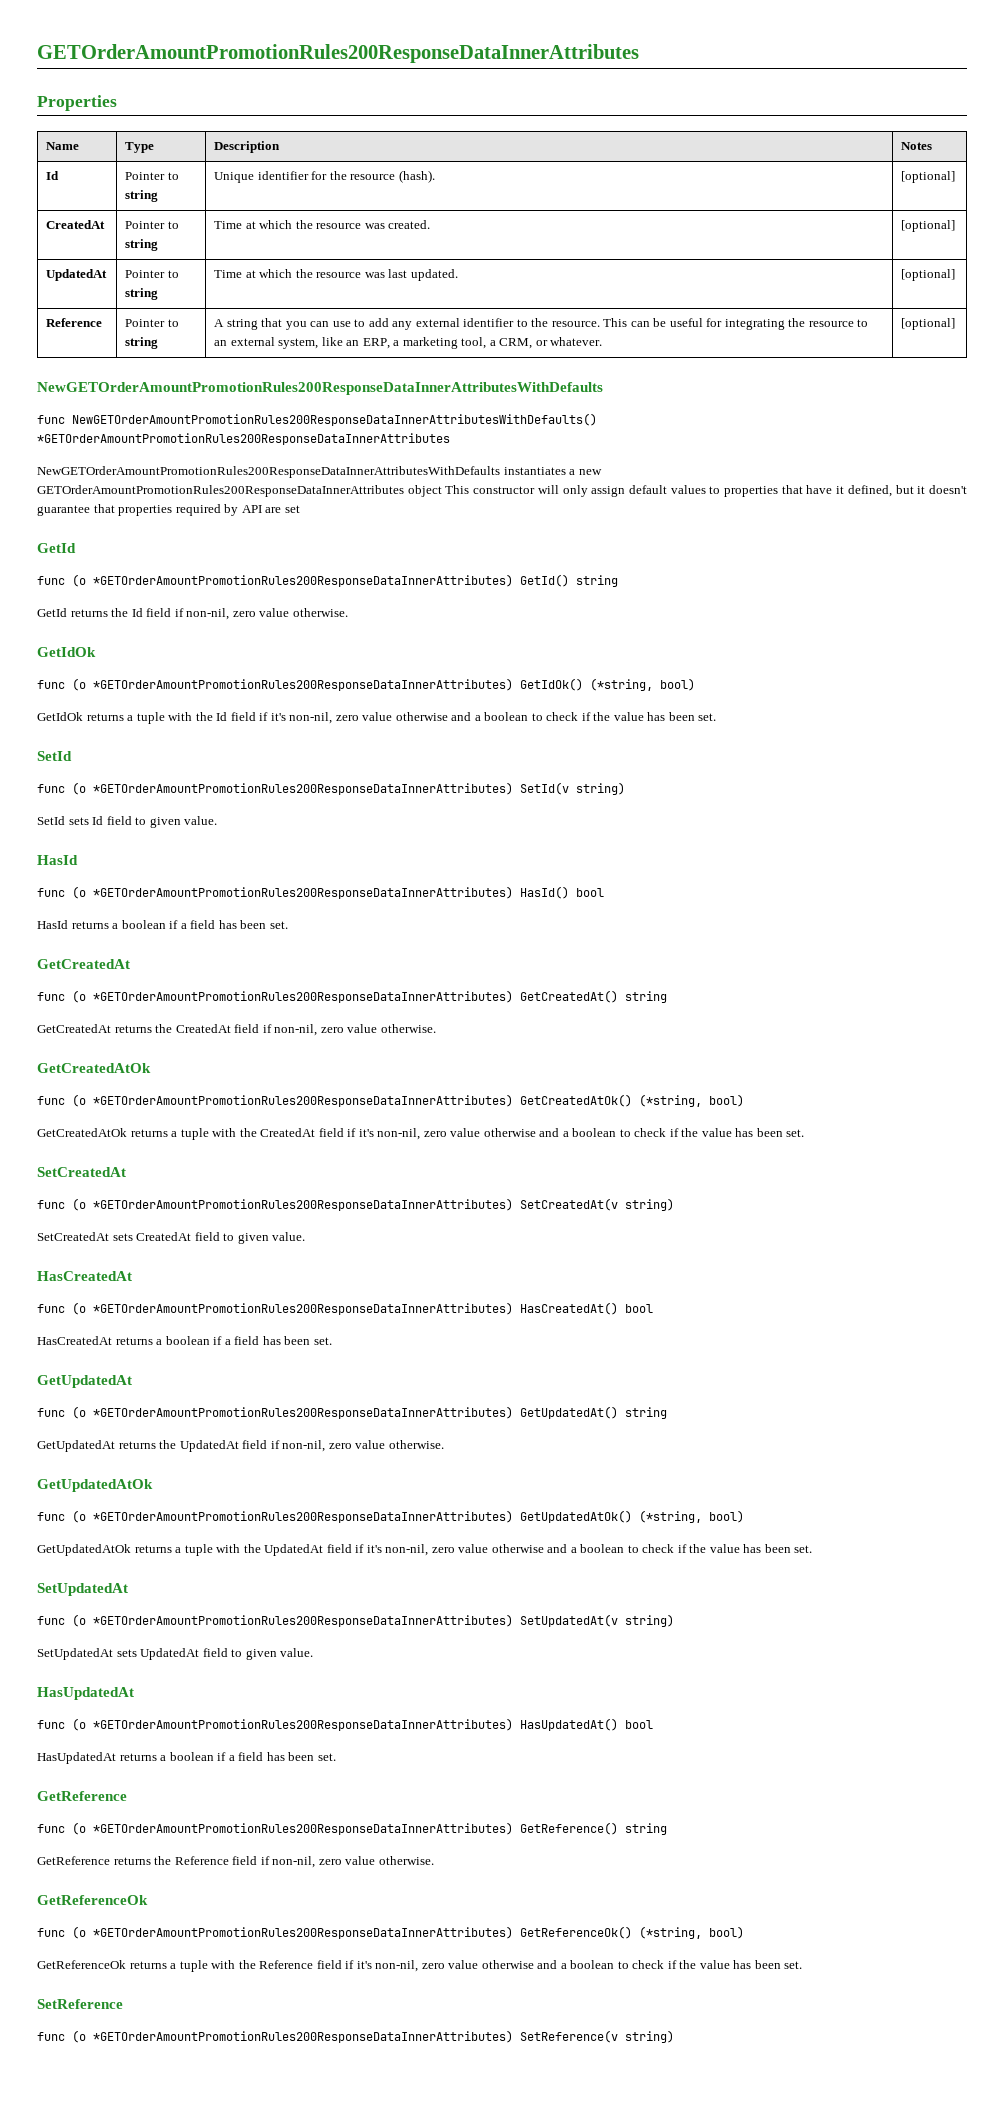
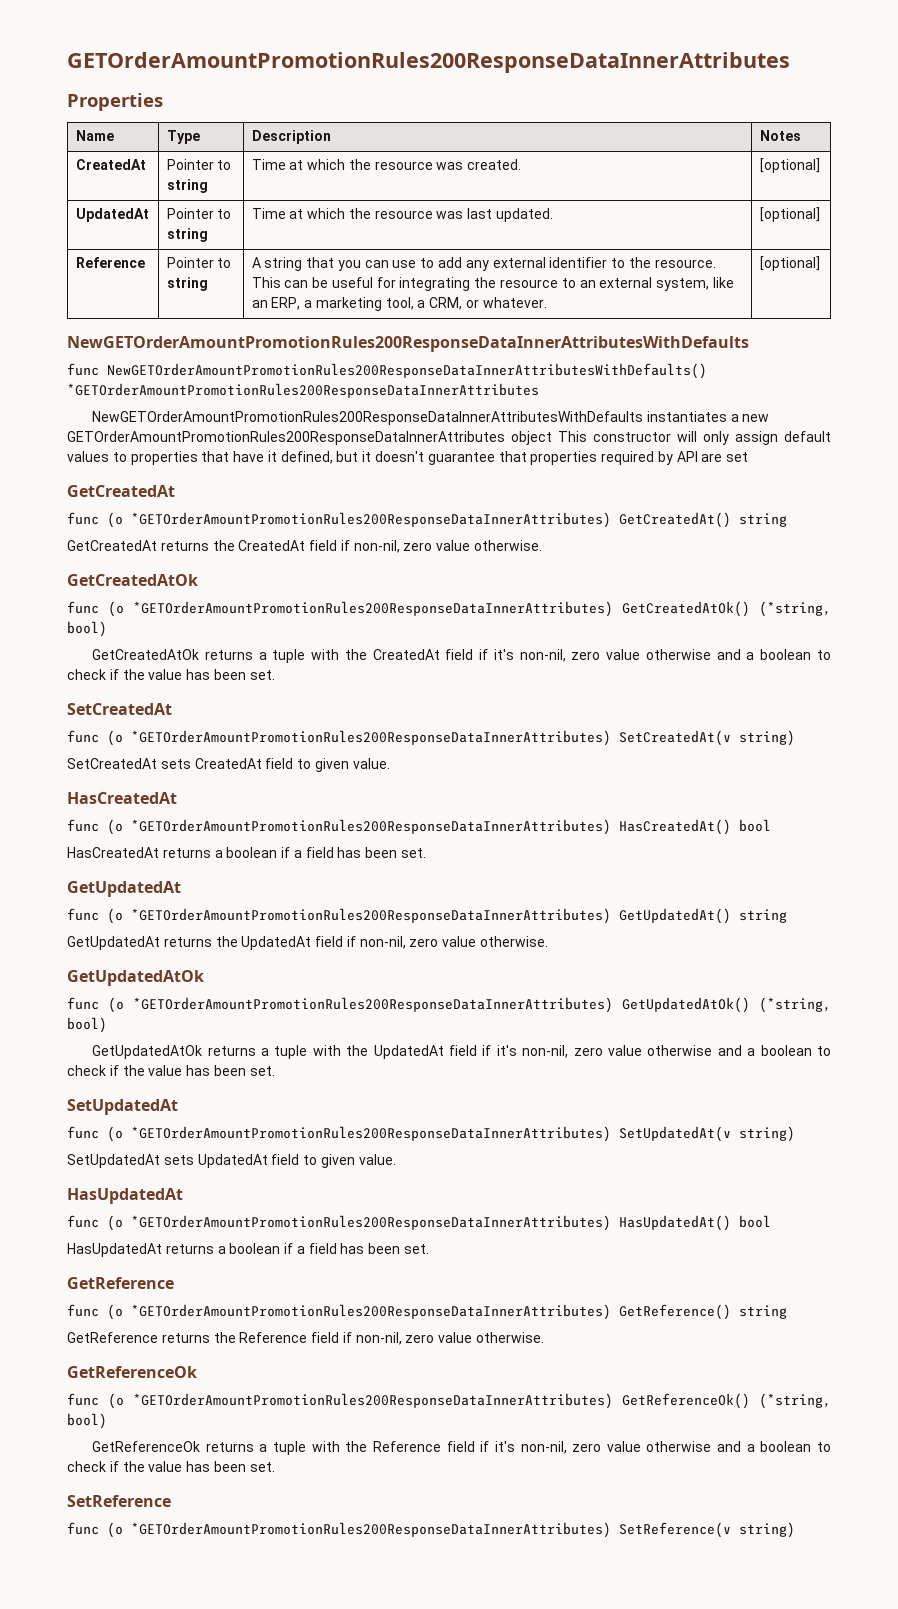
[46,171,60,180] [125,172,179,180] [125,190,159,202] [214,170,435,183] [901,171,956,183] // Id | Pointer to string | Unique identifier for the resource (hash). | [optional] -> (801, 135) none
[37,543,76,553] [37,574,618,587] [37,608,348,620] [37,647,96,657] [37,678,695,691] [37,712,717,724] [37,751,72,761] [37,782,625,795] [37,816,218,828] [37,855,78,865] [37,886,604,899] [37,920,288,929] // GetId // func (o *GETOrderAmountPromotionRules200ResponseDataInnerAttributes) GetId() string // GetId returns the Id field if non-nil, zero value otherwise. // GetIdOk // func (o *GETOrderAmountPromotionRules200ResponseDataInnerAttributes) GetIdOk() (*string, bool) // GetIdOk returns a tuple with the Id field if it's non-nil, zero value otherwise and a boolean to check if the value has been set. // SetId // func (o *GETOrderAmountPromotionRules200ResponseDataInnerAttributes) SetId(v string) // SetId sets Id field to given value. // HasId // func (o *GETOrderAmountPromotionRules200ResponseDataInnerAttributes) HasId() bool // HasId returns a boolean if a field has been set. -> (749, 457) none

